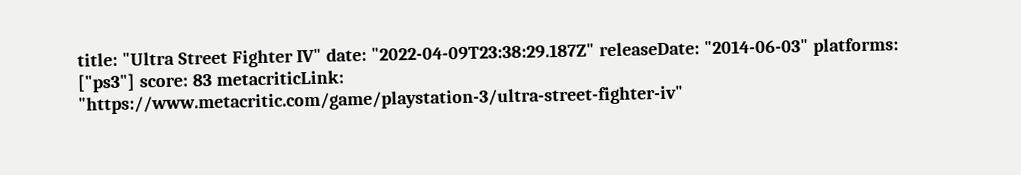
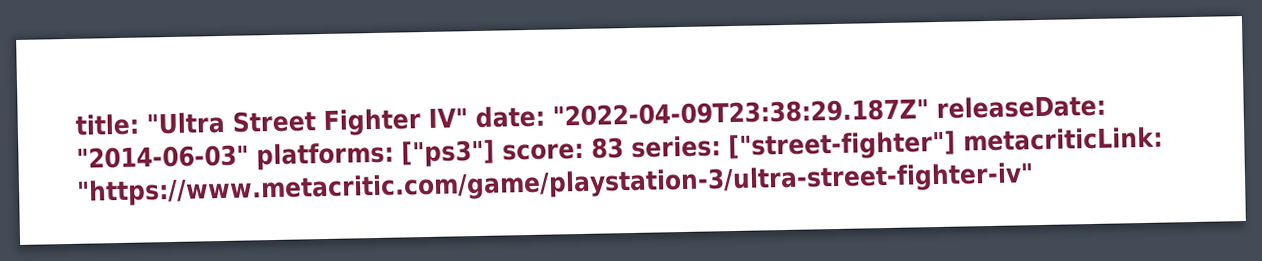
(212, 80) none -> [631,130,956,162] series: ["street-fighter"]

